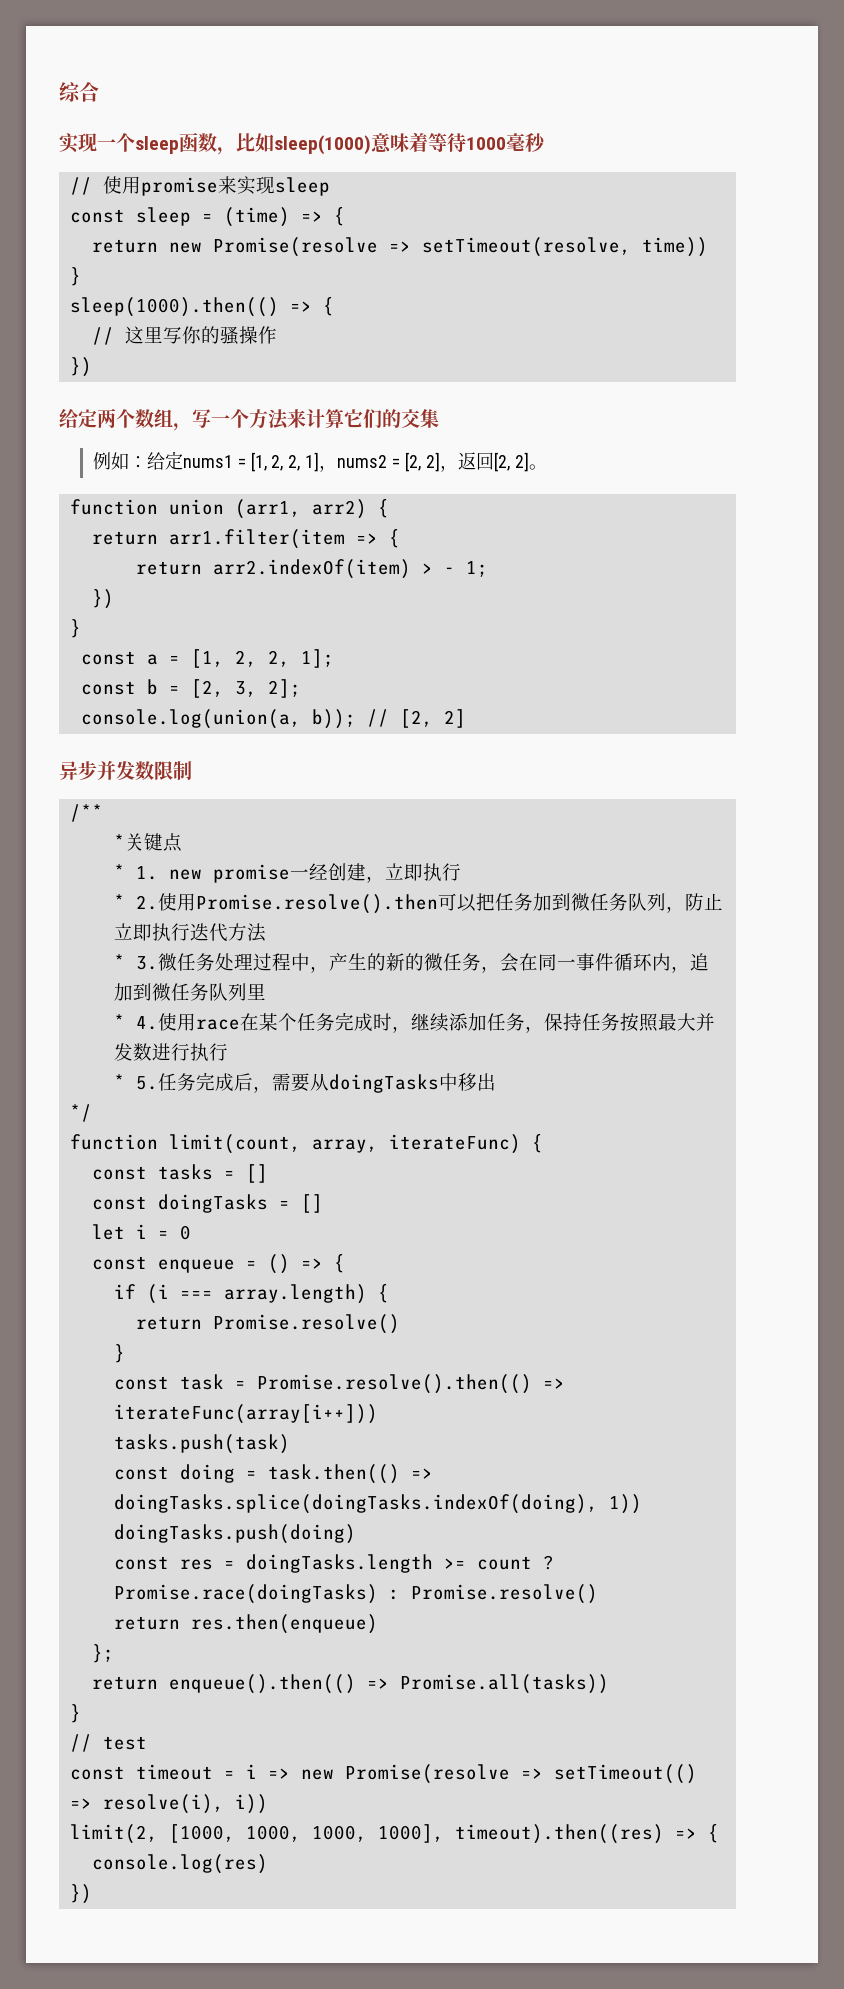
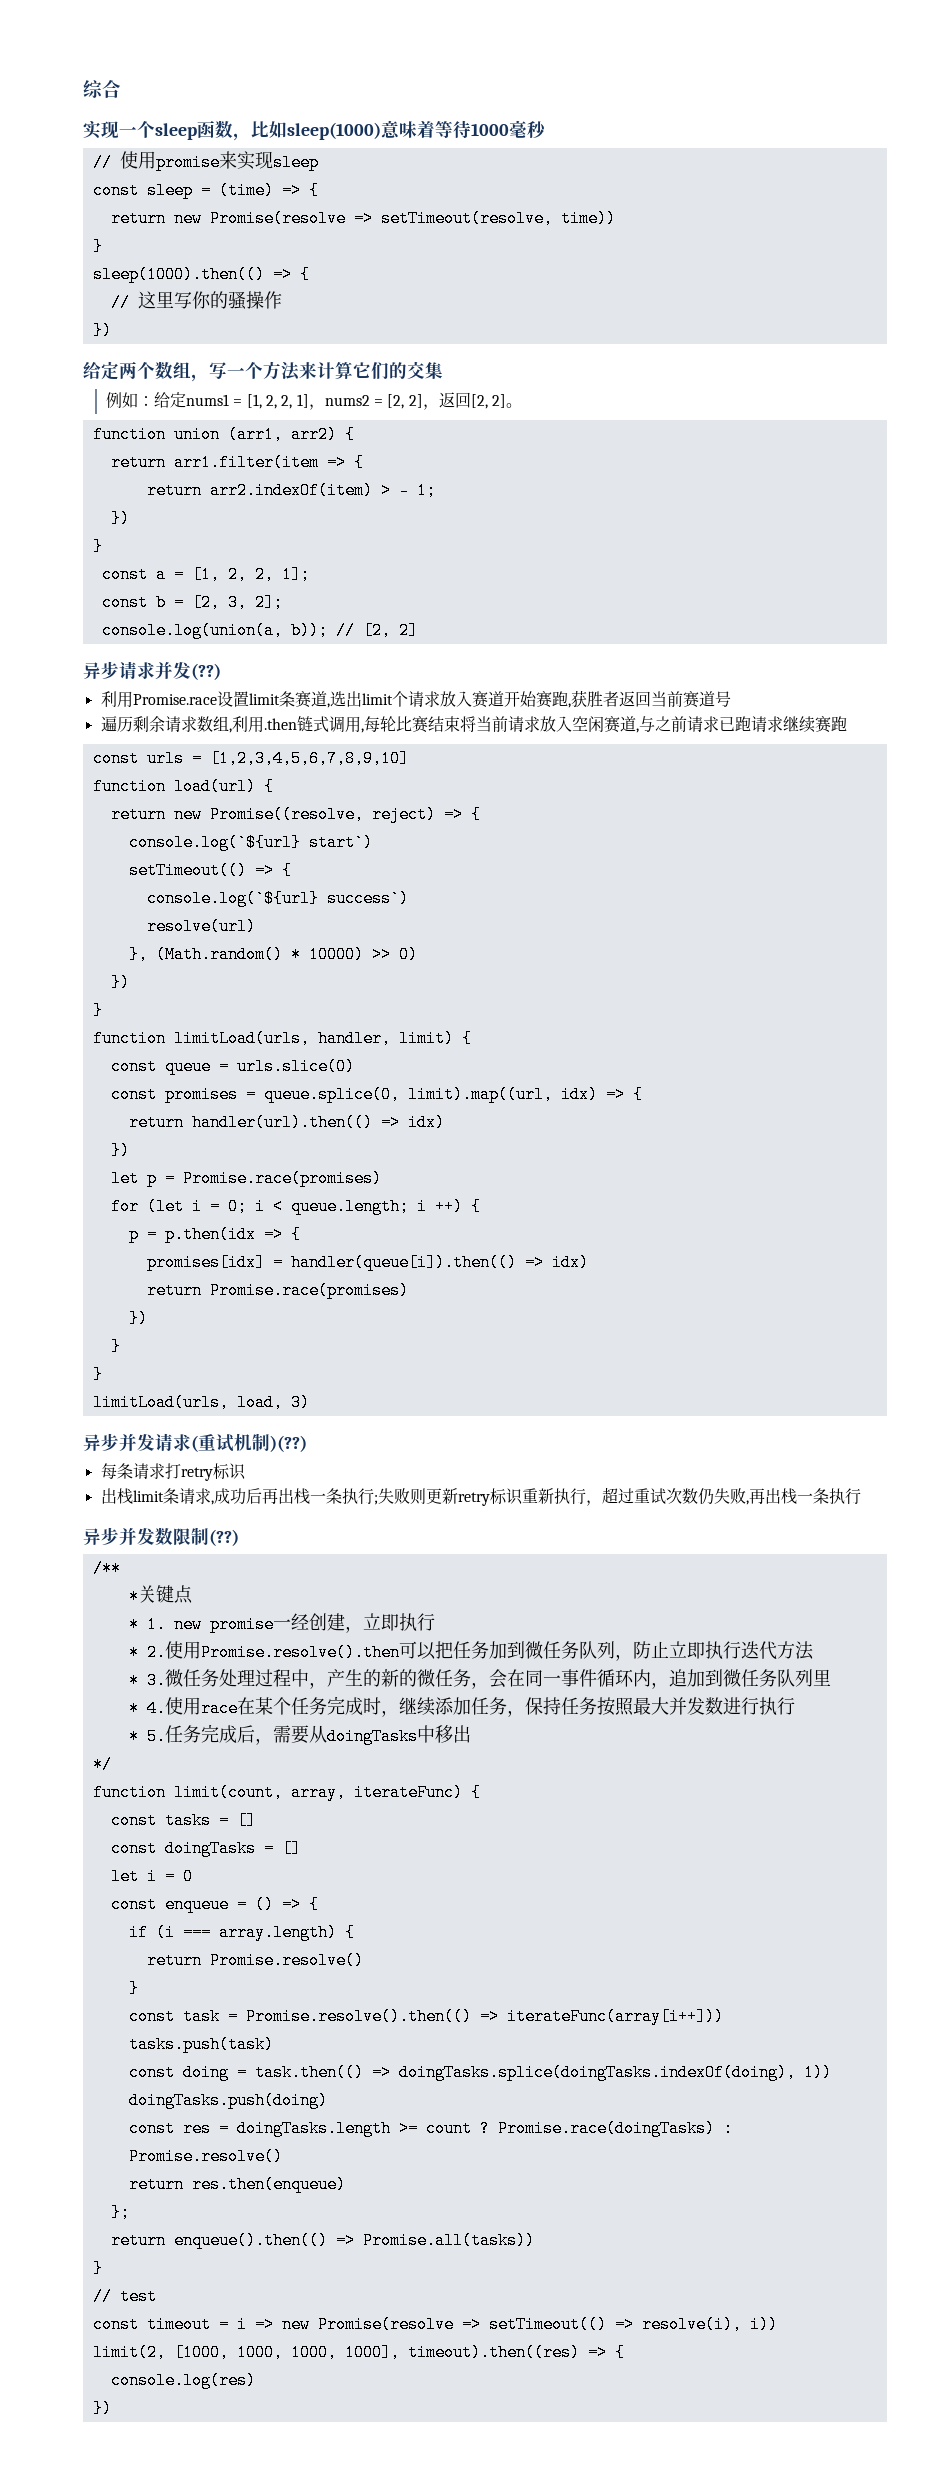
(466, 718) none -> [83,661,221,680] [100,690,731,708] [100,716,847,733] [92,750,409,767] [92,778,274,795] [110,806,481,823] [128,834,373,851] [128,862,292,879] [146,890,409,907] [146,918,256,935] [128,946,418,963] [110,974,130,991] [92,1002,103,1019] [92,1030,472,1047] [110,1058,355,1075] [110,1086,643,1103] [128,1114,445,1131] [110,1142,130,1159] [110,1170,382,1187] [110,1198,481,1215] [128,1226,301,1243] [146,1254,589,1271] [146,1282,409,1299] [128,1310,148,1327] [110,1338,121,1355] [92,1366,103,1383] [92,1394,310,1411] [83,1433,307,1452] [100,1463,246,1481] [100,1487,861,1506] // 异步请求并发(??) // 利用Promise.race设置limit条赛道,选出limit个请求放入赛道开始赛跑,获胜者返回当前赛道号 // 遍历剩余请求数组,利用.then链式调用,每轮比赛结束将当前请求放入空闲赛道,与之前请求已跑请求继续赛跑 // const urls = [1,2,3,4,5,6,7,8,9,10] // function load(url) { // return new Promise((resolve, reject) => { // console.log(`${url} start`) // setTimeout(() => { // console.log(`${url} success`) // resolve(url) // }, (Math.random() * 10000) >> 0) // }) // } // function limitLoad(urls, handler, limit) { // const queue = urls.slice(0) // const promises = queue.splice(0, limit).map((url, idx) => { // return handler(url).then(() => idx) // }) // let p = Promise.race(promises) // for (let i = 0; i < queue.length; i ++) { // p = p.then(idx => { // promises[idx] = handler(queue[i]).then(() => idx) // return Promise.race(promises) // }) // } // } // limitLoad(urls, load, 3) // 异步并发请求(重试机制)(??) // 每条请求打retry标识 // 出栈limit条请求,成功后再出栈一条执行;失败则更新retry标识重新执行，超过重试次数仍失败,再出栈一条执行
(192, 770) none -> [209,1529,239,1546] (??)

